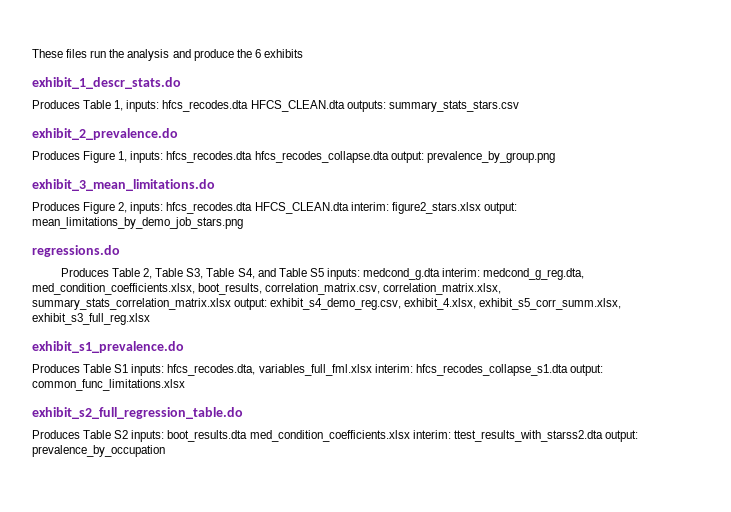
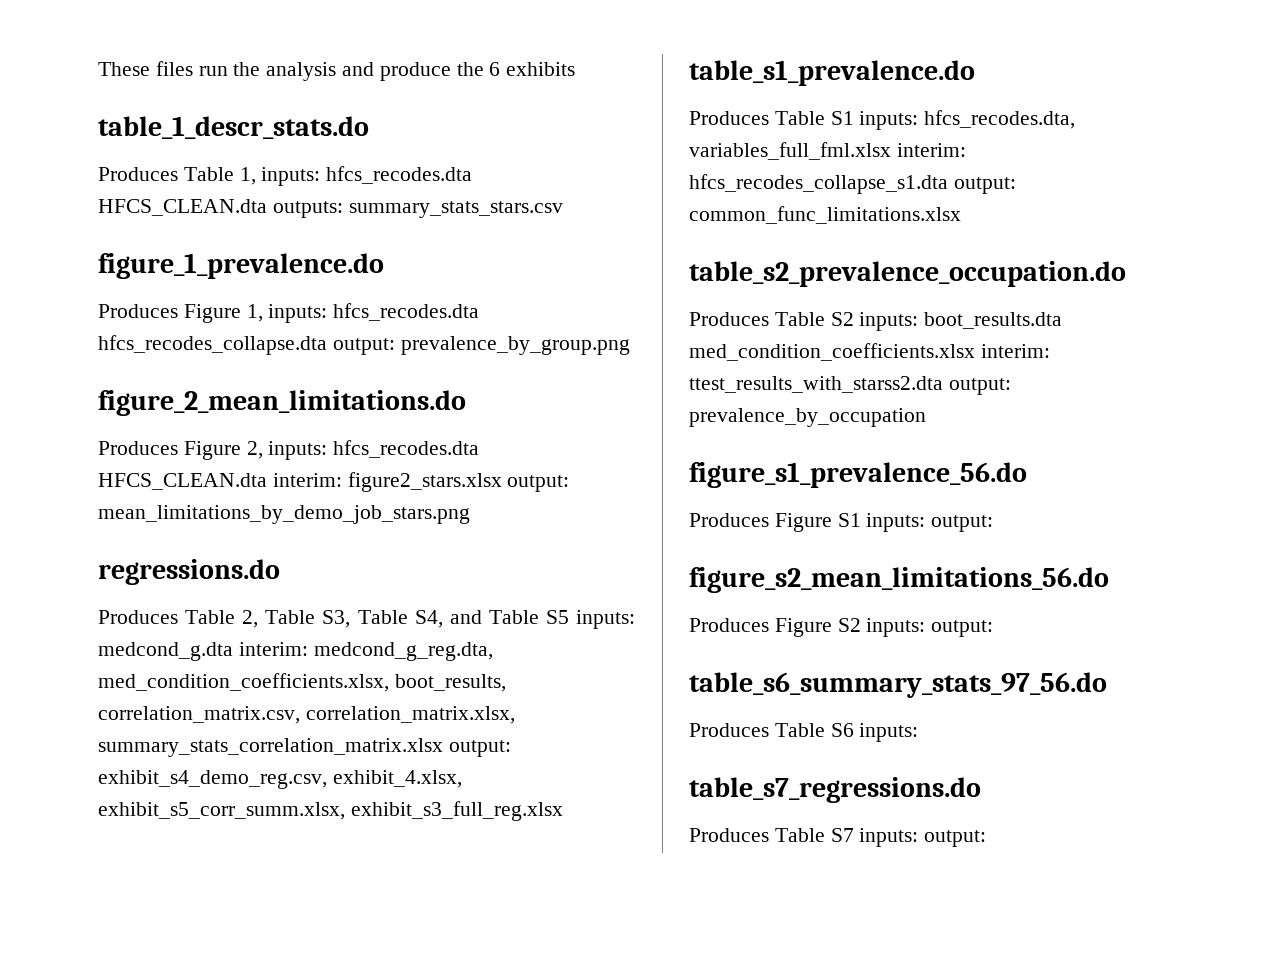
[32,77,181,89] exhibit_1_descr_stats.do -> [98,116,369,139] table_1_descr_stats.do
[32,128,178,140] exhibit_2_prevalence.do -> [98,253,384,279] figure_1_prevalence.do
[32,179,215,191] exhibit_3_mean_limitations.do -> [98,390,466,416] figure_2_mean_limitations.do
[32,341,184,353] exhibit_s1_prevalence.do -> [689,60,975,86] table_s1_prevalence.do
[32,407,243,419] exhibit_s2_full_regression_table.do -> [689,261,1126,287] table_s2_prevalence_occupation.do
(165, 451) none -> [689,462,1027,488] [689,513,994,532] [689,567,1109,593] [689,618,994,637] [689,672,1107,698] [689,723,919,742] [689,777,981,803] [689,828,987,847] // figure_s1_prevalence_56.do // Produces Figure S1 inputs: output: // figure_s2_mean_limitations_56.do // Produces Figure S2 inputs: output: // table_s6_summary_stats_97_56.do // Produces Table S6 inputs: // table_s7_regressions.do // Produces Table S7 inputs: output:

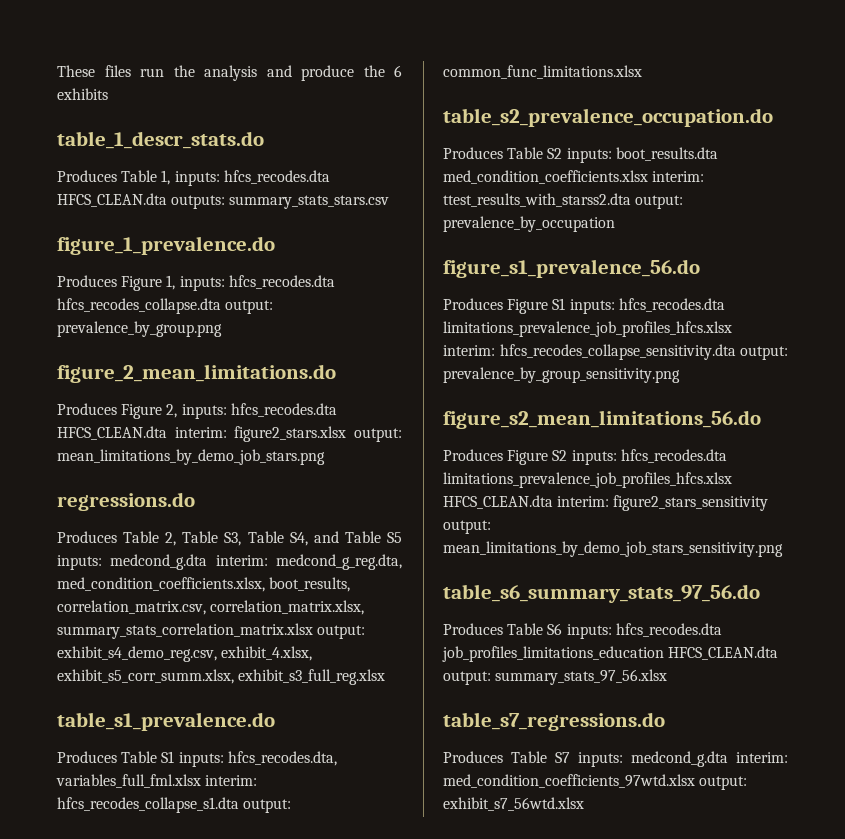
[931,515,994,532] output: -> [618,298,725,312] [443,321,732,337] [443,344,788,360] [443,367,680,383] hfcs_recodes.dta limitations_prevalence_job_profiles_hfcs.xlsx interim: hfcs_recodes_collapse_sensitivity.dta output: prevalence_by_group_sensitivity.png
[931,620,994,637] output: -> [620,449,727,463] [443,472,732,488] [443,495,769,511] [443,520,491,534] [443,541,783,557] hfcs_recodes.dta limitations_prevalence_job_profiles_hfcs.xlsx HFCS_CLEAN.dta interim: figure2_stars_sensitivity output: mean_limitations_by_demo_job_stars_sensitivity.png
(919, 732) none -> [615,623,722,637] [442,646,779,662] [443,669,668,685] hfcs_recodes.dta job_profiles_limitations_education HFCS_CLEAN.dta output: summary_stats_97_56.xlsx
[924,830,987,847] output: -> [631,751,788,767] [443,774,748,790] [443,797,584,811] medcond_g.dta interim: med_condition_coefficients_97wtd.xlsx output: exhibit_s7_56wtd.xlsx

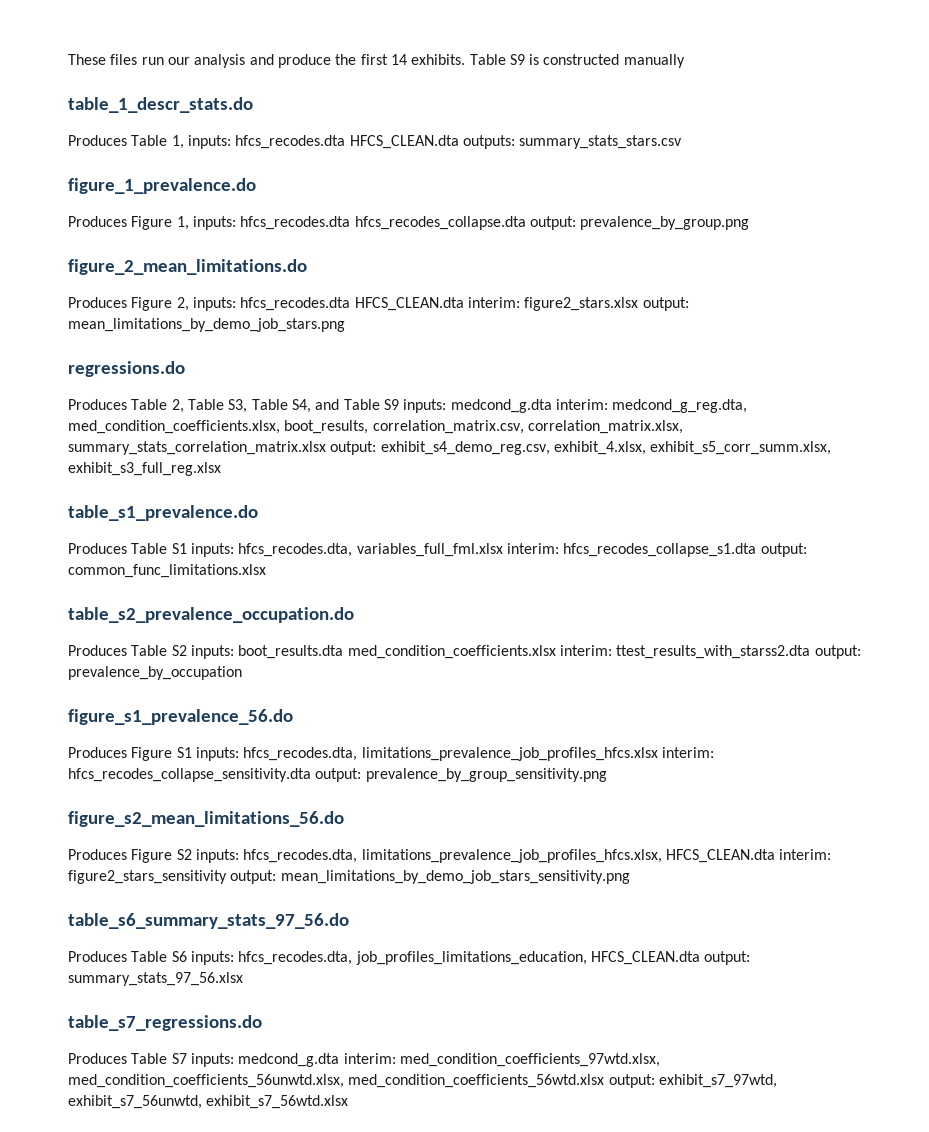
[173,65,195,77] the -> [167,57,190,65] our
[394,65,402,77] [57,88,108,100] 6 exhibits -> [360,54,685,68] first 14 exhibits. Table S9 is constructed manually
[386,532,402,543] S5 -> [383,399,399,410] S9
[618,298,725,312] hfcs_recodes.dta -> [243,747,358,761] hfcs_recodes.dta,
[620,449,727,463] [443,472,732,488] hfcs_recodes.dta limitations_prevalence_job_profiles_hfcs.xlsx -> [243,849,662,863] hfcs_recodes.dta, limitations_prevalence_job_profiles_hfcs.xlsx,
[615,623,722,637] [442,646,664,662] hfcs_recodes.dta job_profiles_limitations_education -> [238,951,587,965] hfcs_recodes.dta, job_profiles_limitations_education,
[443,774,748,790] med_condition_coefficients_97wtd.xlsx output: -> [399,1053,660,1067] [68,1074,777,1088] [68,1095,202,1109] med_condition_coefficients_97wtd.xlsx, med_condition_coefficients_56unwtd.xlsx, med_condition_coefficients_56wtd.xlsx output: exhibit_s7_97wtd, exhibit_s7_56unwtd,

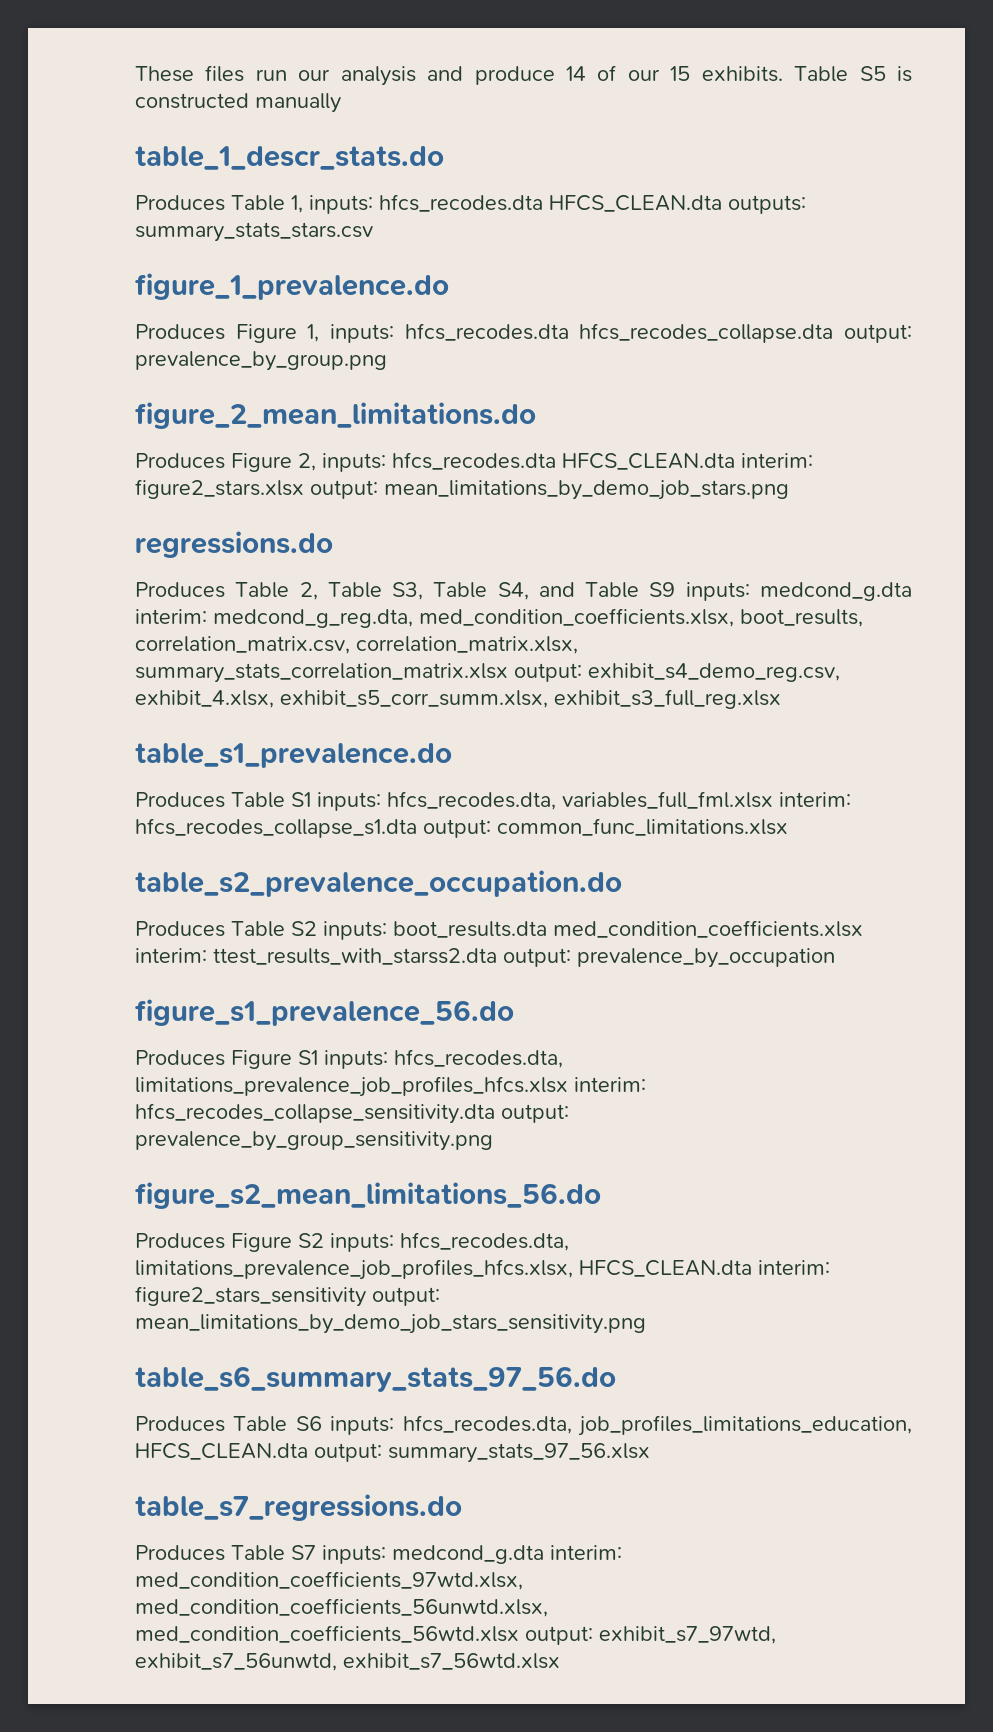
[335,54,407,65] the first 14 -> [566,65,691,81] 14 of our 15
[509,54,525,65] S9 -> [859,66,886,81] S5

